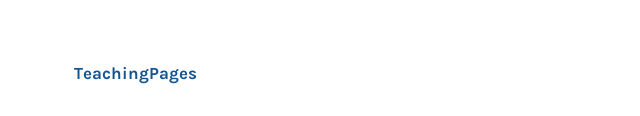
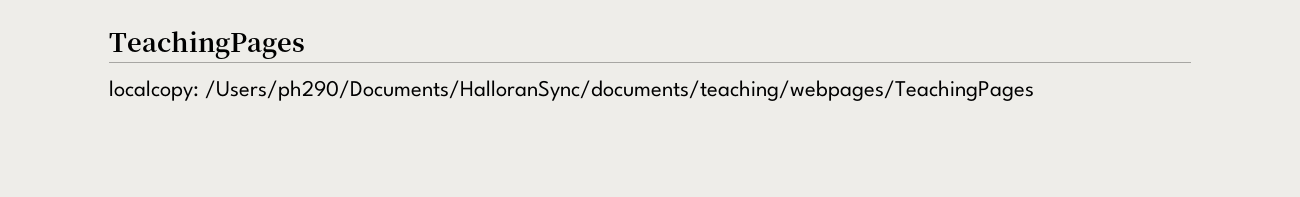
(197, 75) none -> [109,80,1035,101] // localcopy: /Users/ph290/Documents/HalloranSync/documents/teaching/webpages/TeachingPages

